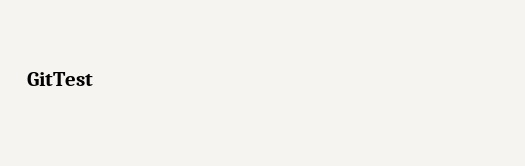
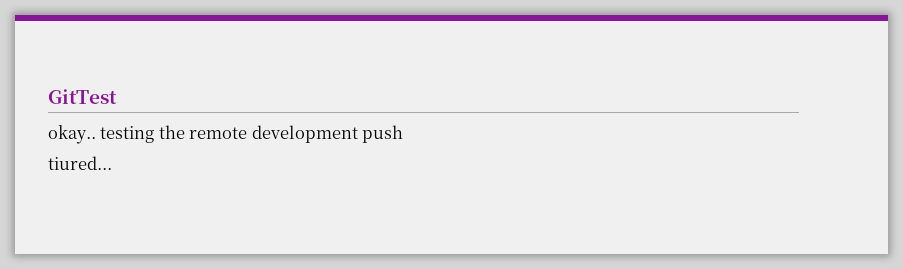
(93, 79) none -> [48,125,404,144] [48,156,112,170] // okay.. testing the remote development push // tiured...

